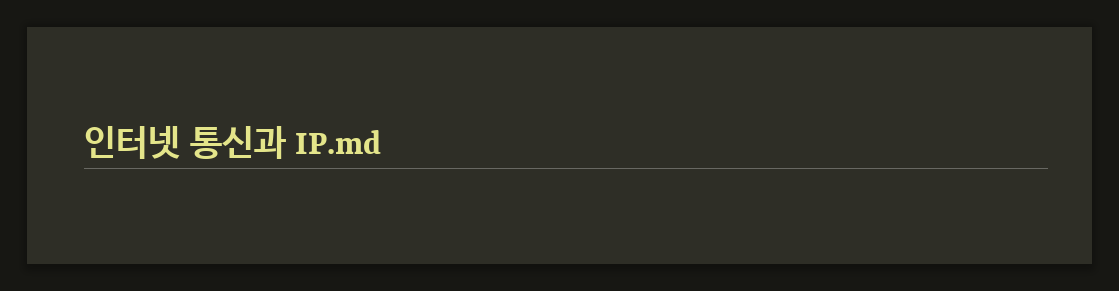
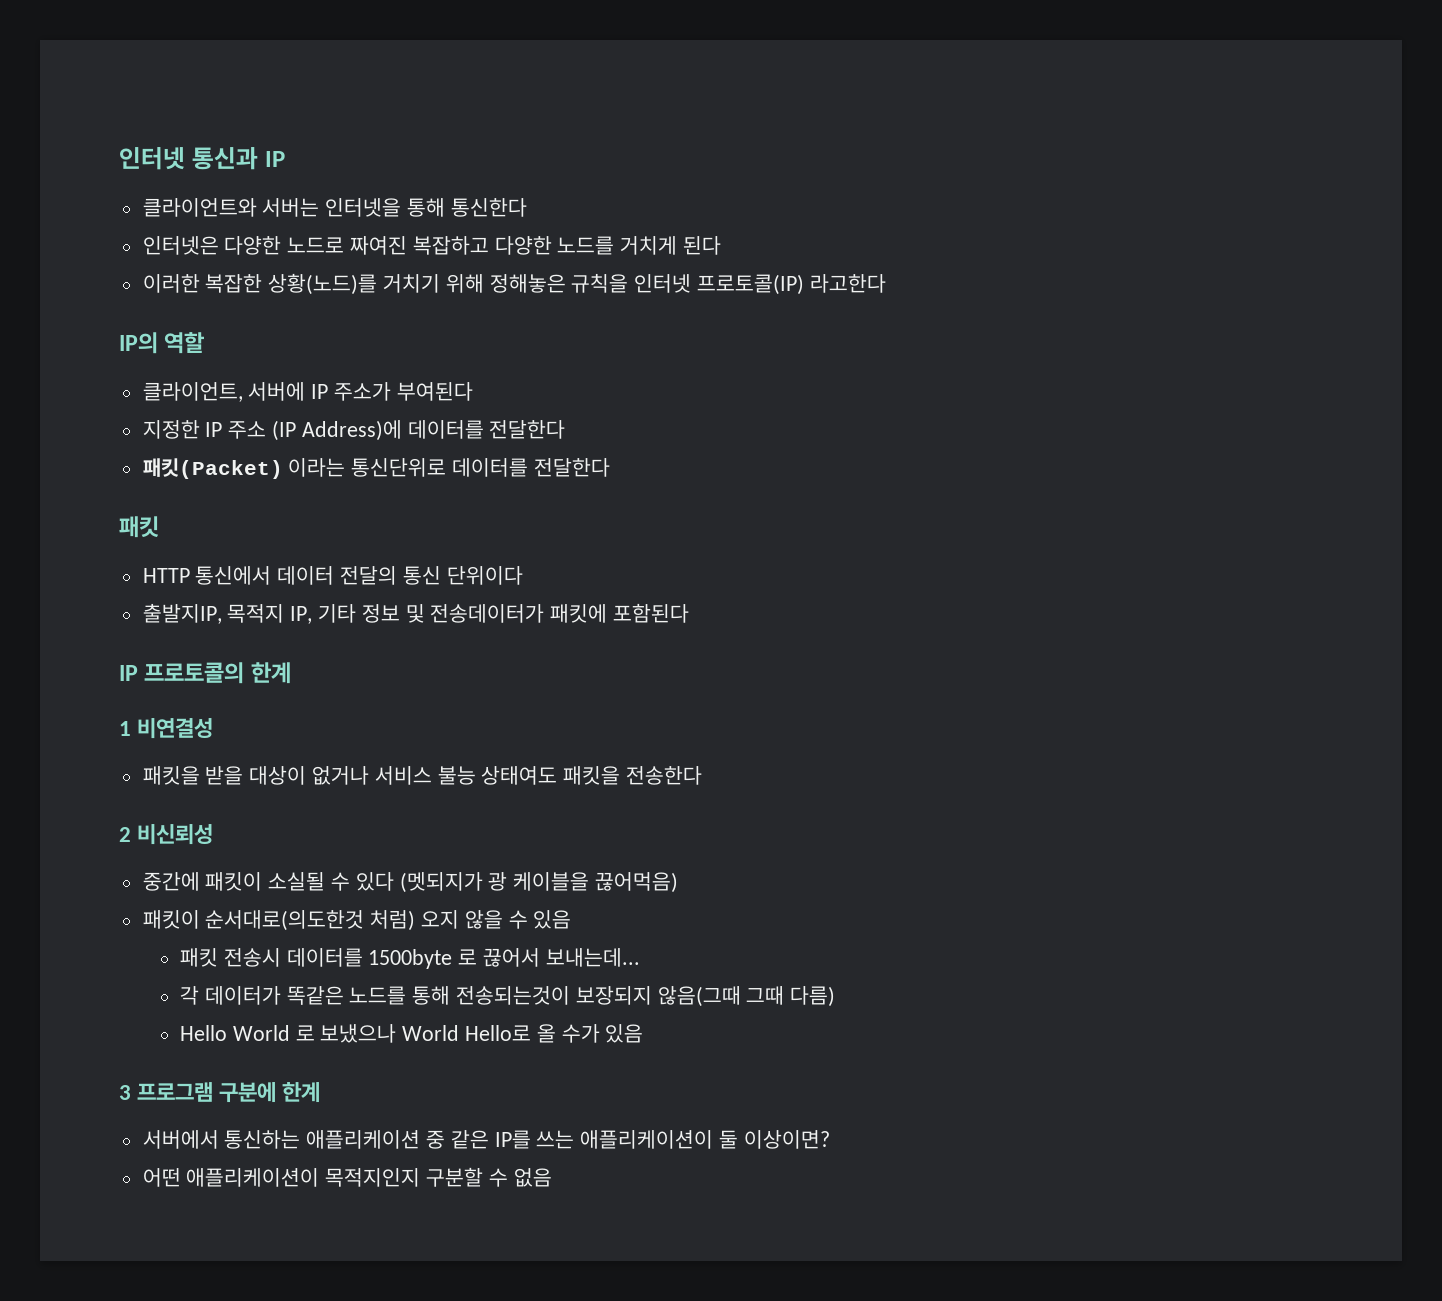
[295,130,382,154] IP.md -> [264,151,285,167] [142,198,527,217] [142,236,722,255] [142,273,886,295] [119,332,205,354] [142,382,473,402] [142,420,566,441] [142,458,610,479] [119,516,159,538] [142,566,523,585] [142,603,690,624] [119,662,291,684] [119,718,214,739] [142,766,703,785] [119,824,214,845] [142,872,679,893] [142,910,572,931] [179,948,640,969] [179,986,836,1007] [179,1024,644,1043] [119,1082,321,1103] [142,1130,830,1149] [142,1167,552,1187] IP // 클라이언트와 서버는 인터넷을 통해 통신한다 // 인터넷은 다양한 노드로 짜여진 복잡하고 다양한 노드를 거치게 된다 // 이러한 복잡한 상황(노드)를 거치기 위해 정해놓은 규칙을 인터넷 프로토콜(IP) 라고한다 // IP의 역할 // 클라이언트, 서버에 IP 주소가 부여된다 // 지정한 IP 주소 (IP Address)에 데이터를 전달한다 // 패킷(Packet) 이라는 통신단위로 데이터를 전달한다 // 패킷 // HTTP 통신에서 데이터 전달의 통신 단위이다 // 출발지IP, 목적지 IP, 기타 정보 및 전송데이터가 패킷에 포함된다 // IP 프로토콜의 한계 // 1 비연결성 // 패킷을 받을 대상이 없거나 서비스 불능 상태여도 패킷을 전송한다 // 2 비신뢰성 // 중간에 패킷이 소실될 수 있다 (멧되지가 광 케이블을 끊어먹음) // 패킷이 순서대로(의도한것 처럼) 오지 않을 수 있음 // 패킷 전송시 데이터를 1500byte 로 끊어서 보내는데... // 각 데이터가 똑같은 노드를 통해 전송되는것이 보장되지 않음(그때 그때 다름) // Hello World 로 보냈으나 World Hello로 올 수가 있음 // 3 프로그램 구분에 한계 // 서버에서 통신하는 애플리케이션 중 같은 IP를 쓰는 애플리케이션이 둘 이상이면? // 어떤 애플리케이션이 목적지인지 구분할 수 없음

